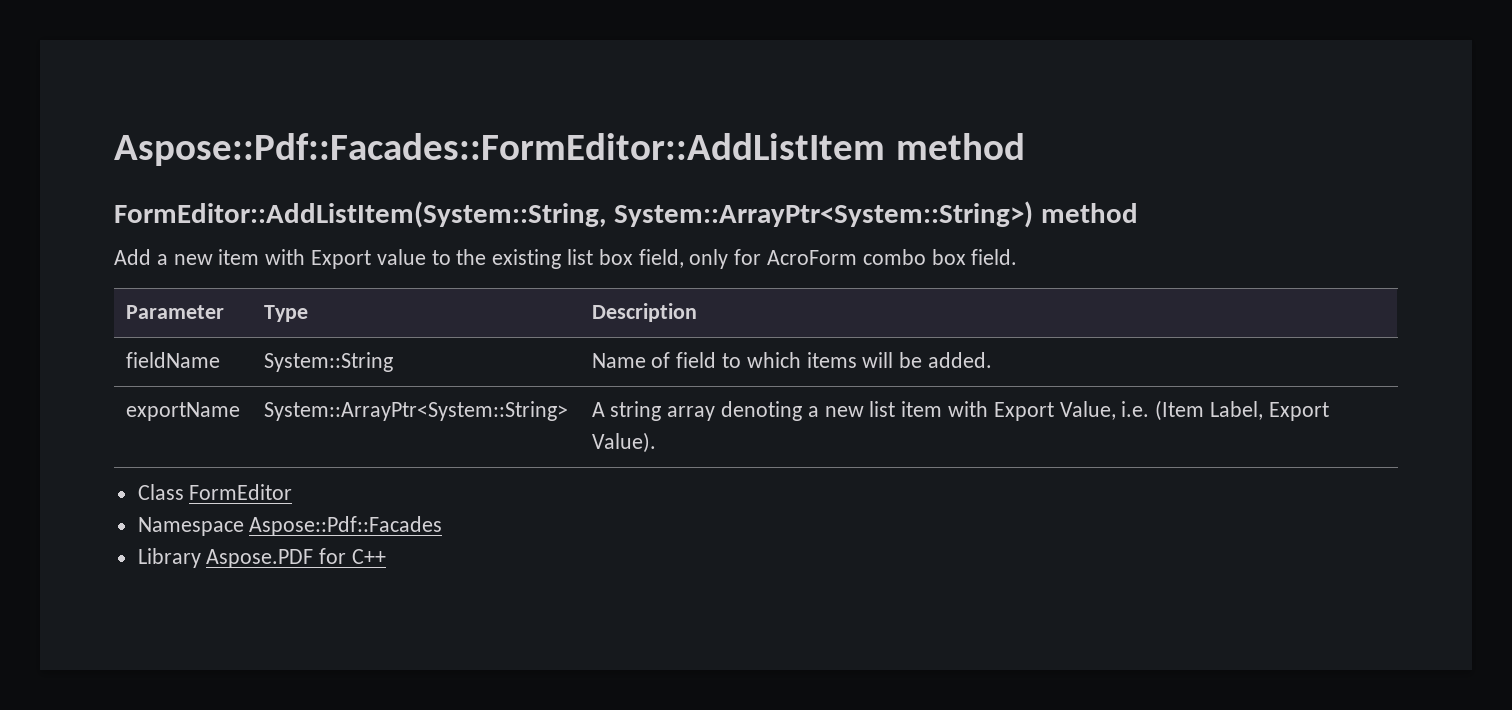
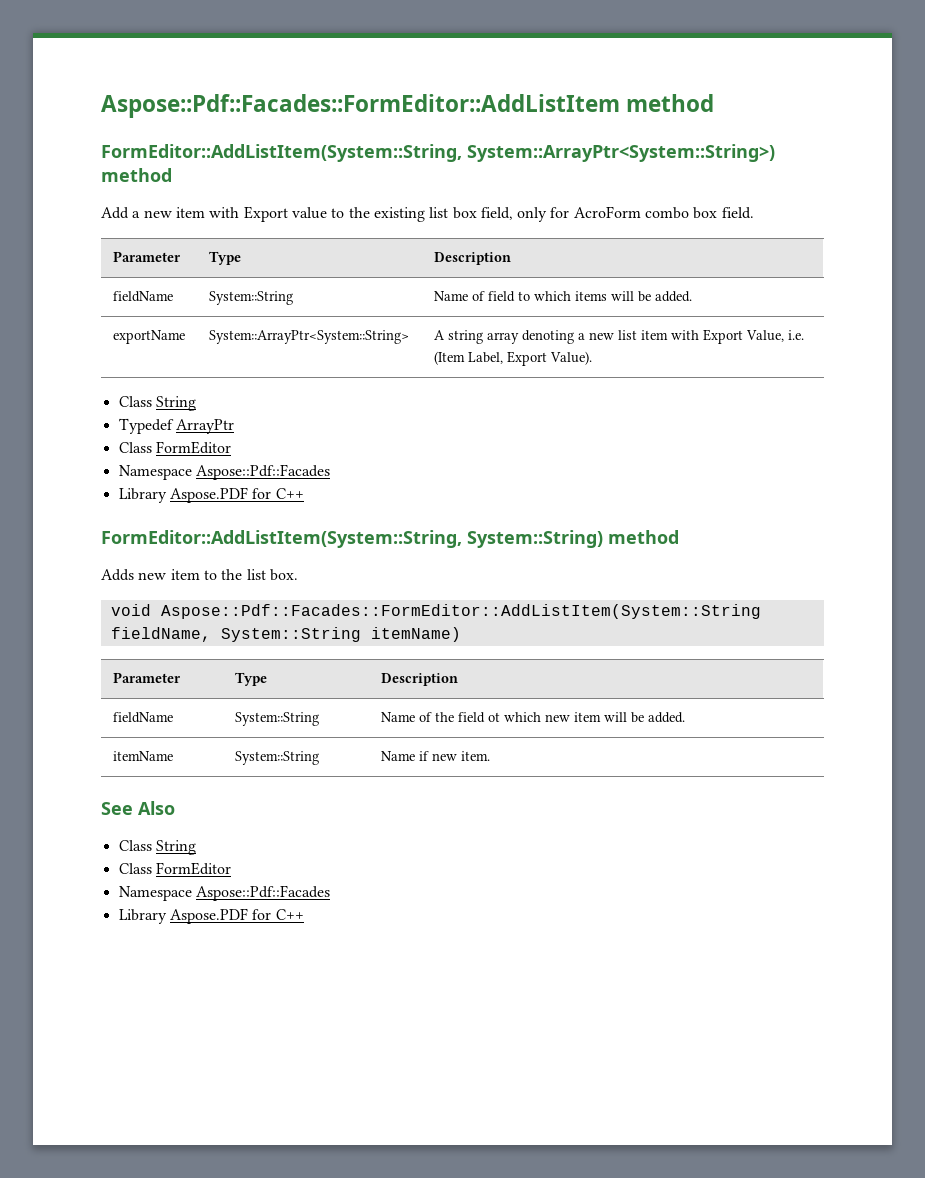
[137,484,293,500] [137,516,443,536] [137,548,387,568] // Class FormEditor // Namespace Aspose::Pdf::Facades // Library Aspose.PDF for C++ -> [118,396,196,411] [118,418,234,434] [118,441,231,454] [118,464,330,480] [118,487,304,503] [101,530,679,548] [101,569,298,581] [110,604,761,619] [110,627,461,642] [112,672,181,683] [234,672,267,686] [380,673,458,686] [112,712,173,723] [234,712,319,726] [380,712,685,723] [112,751,173,761] [234,751,319,765] [380,751,490,761] [101,801,175,815] [118,840,196,855] [118,862,231,875] [118,885,330,901] [118,908,304,924] // Class String // Typedef ArrayPtr // Class FormEditor // Namespace Aspose::Pdf::Facades // Library Aspose.PDF for C++ // FormEditor::AddListItem(System::String, System::String) method // Adds new item to the list box. // void Aspose::Pdf::Facades::FormEditor::AddListItem(System::String fieldName, System::String itemName) // Parameter | Type | Description // fieldName | System::String | Name of the field ot which new item will be added. // itemName | System::String | Name if new item. // See Also // Class String // Class FormEditor // Namespace Aspose::Pdf::Facades // Library Aspose.PDF for C++

